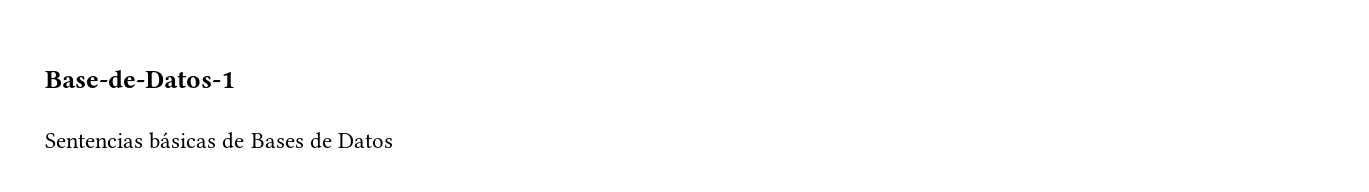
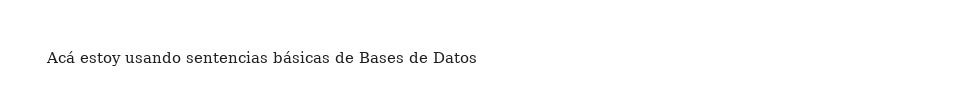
[45,70,235,88] [45,133,143,148] Base-de-Datos-1 // Sentencias -> [46,51,268,66] Acá estoy usando sentencias

